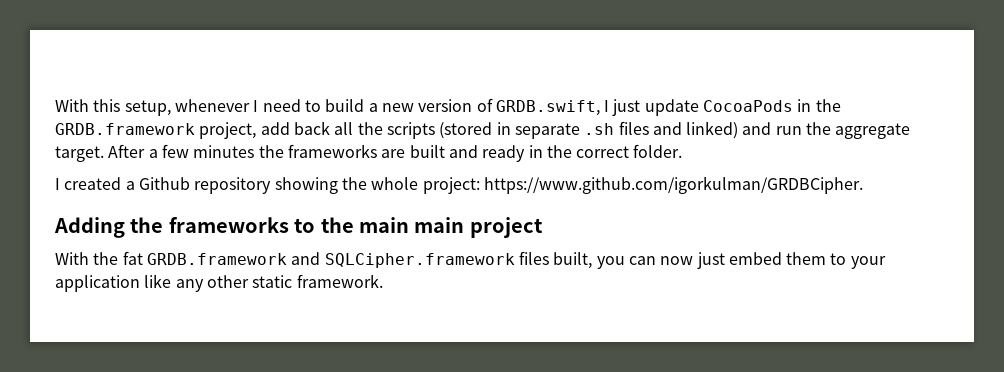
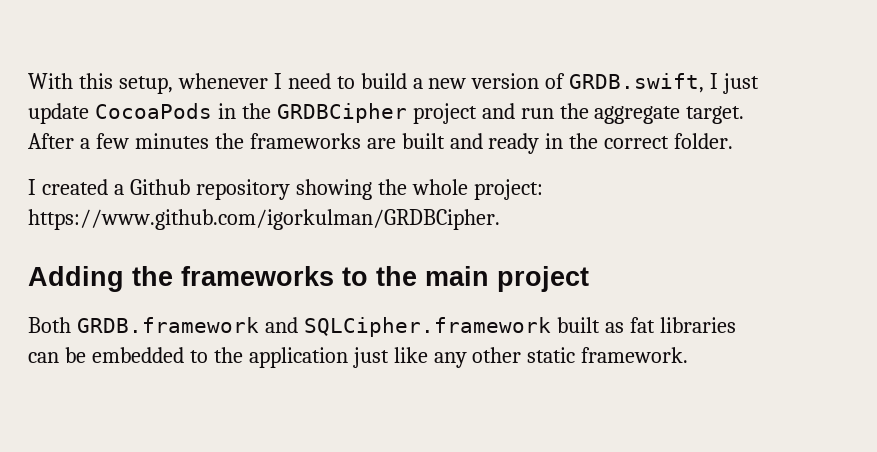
[55,121,739,139] GRDB.framework project, add back all the scripts (stored in separate .sh files and linked) -> [276,103,477,124] GRDBCipher project
[414,217,465,233] main -> (489, 276) none
[55,251,886,269] [55,275,140,292] With the fat GRDB.framework and SQLCipher.framework files built, you can now just embed them to your application -> [28,317,736,337] [28,347,389,368] Both GRDB.framework and SQLCipher.framework built as fat libraries can be embedded to the application just

